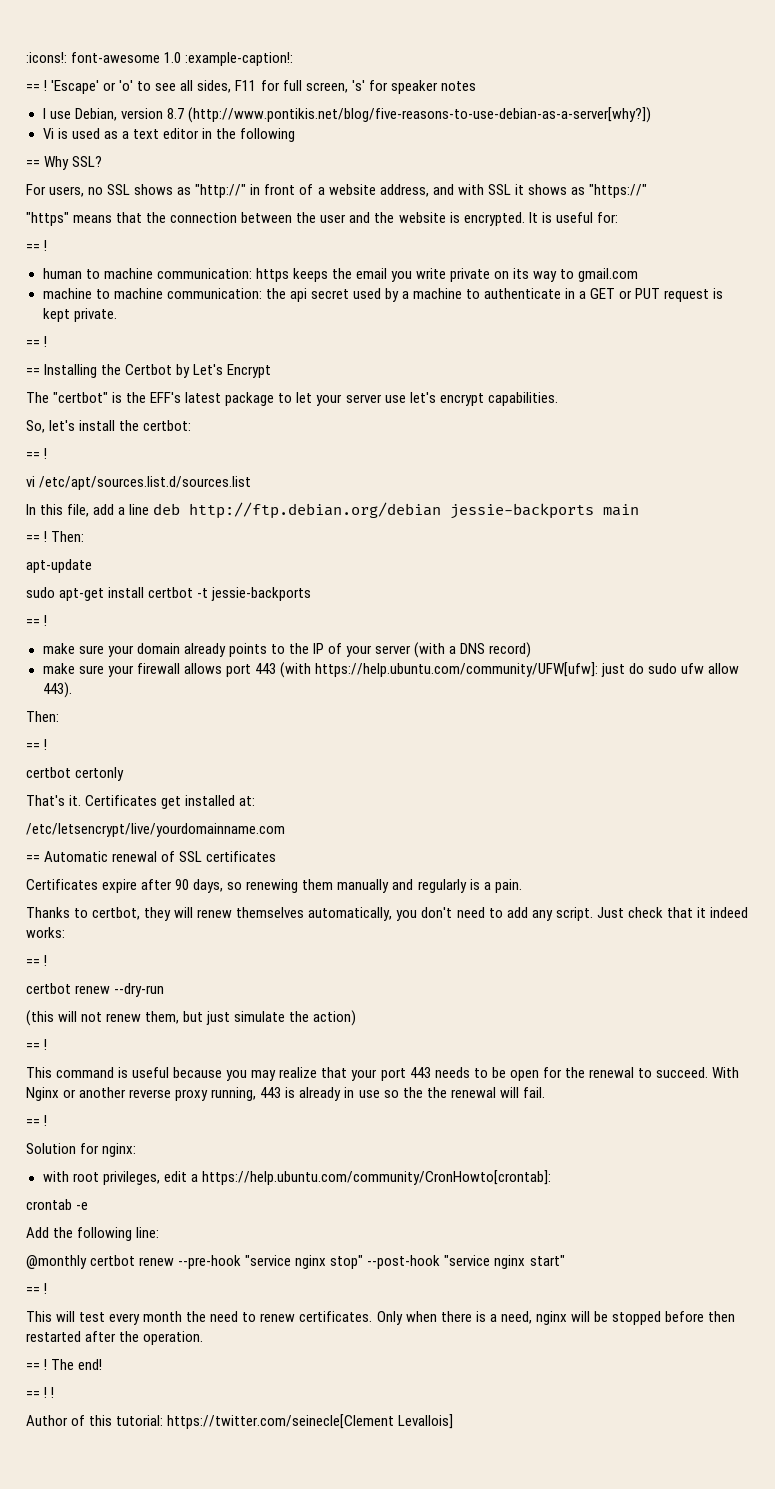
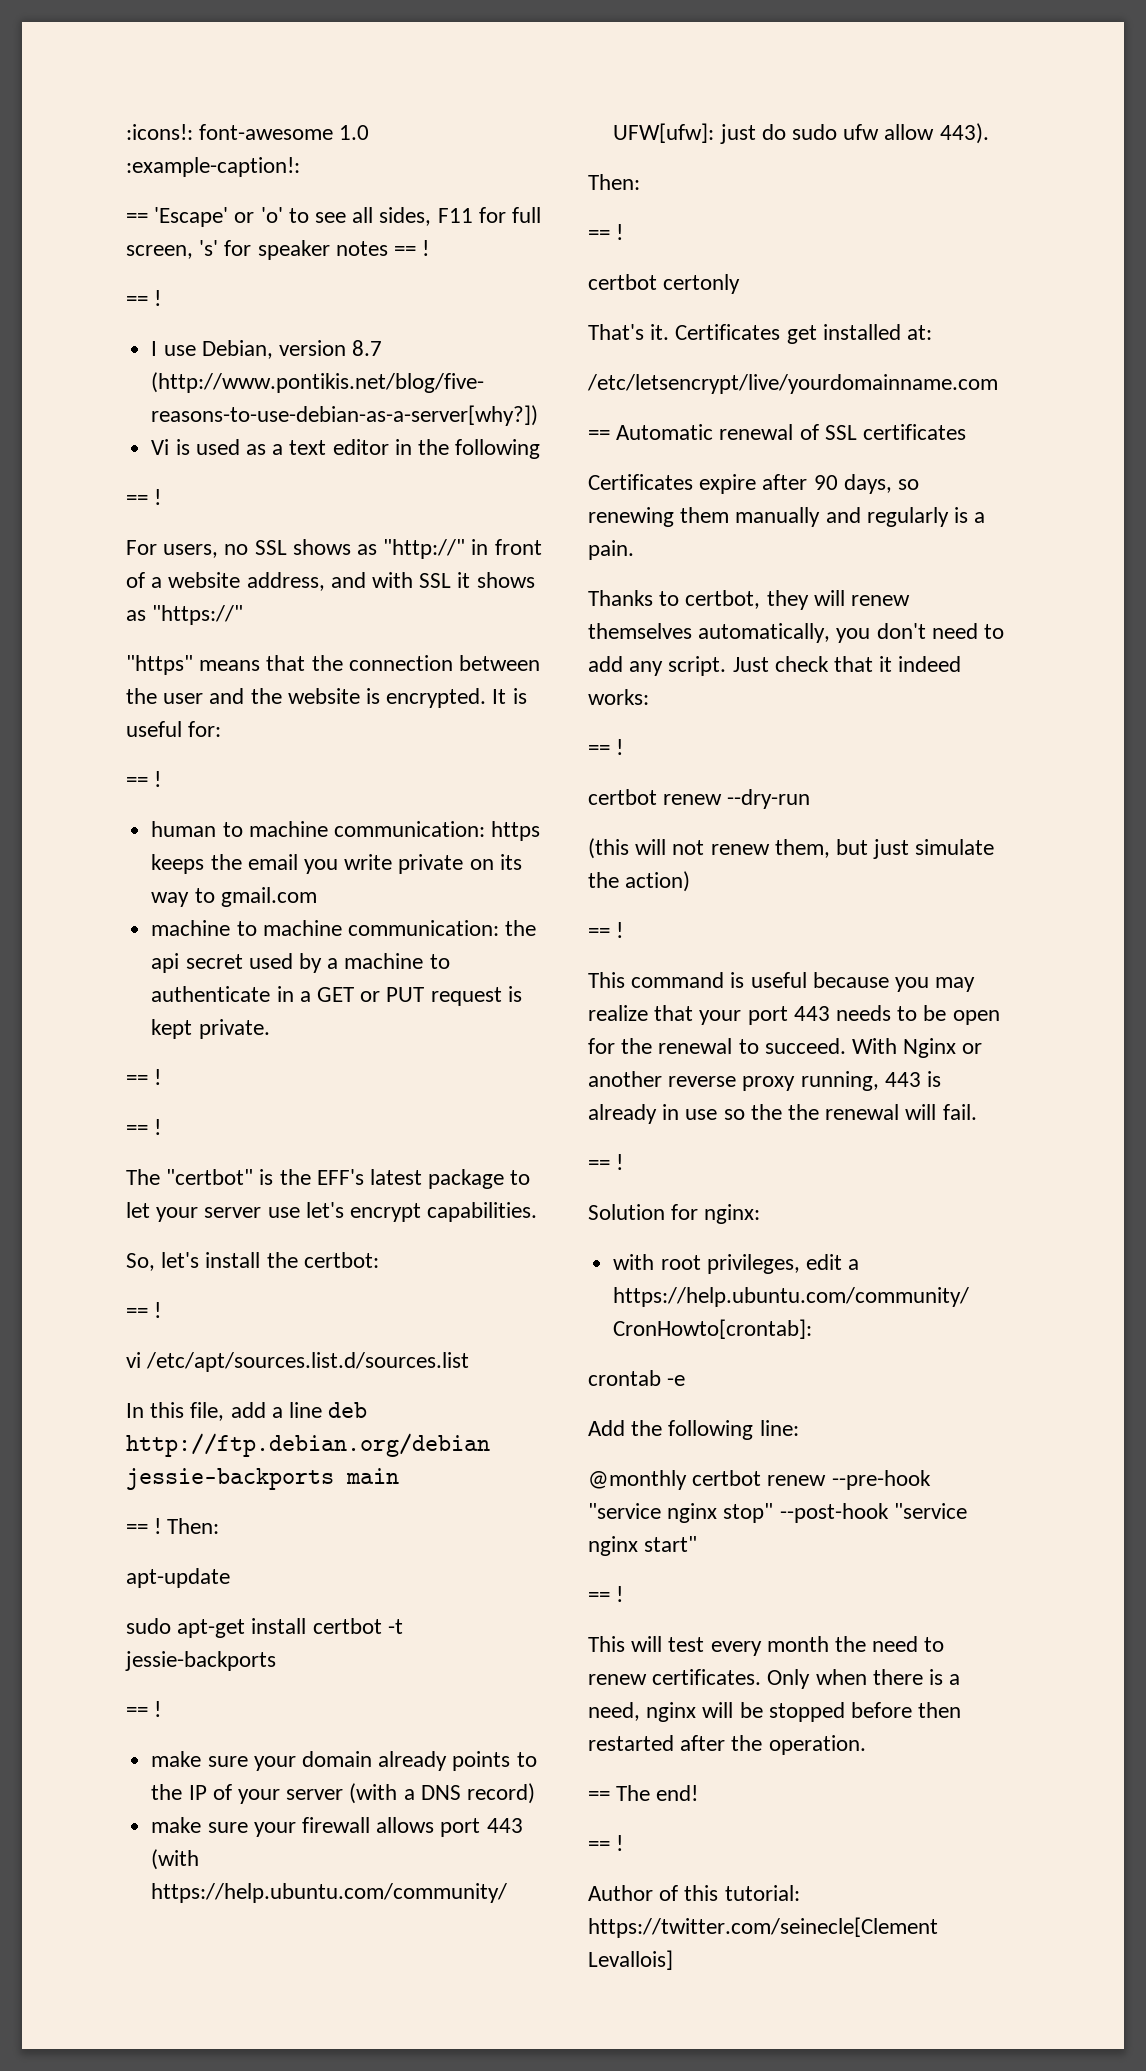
[44,80,48,91] ! -> (148, 218) none
(476, 86) none -> [394,240,430,256] [126,290,162,306] == ! // == !
[44,156,103,170] Why SSL? -> [154,489,162,505] !
[44,364,272,378] Installing the Certbot by Let's Encrypt -> [154,1119,162,1135] !
[44,1359,48,1370] ! -> (610, 1796) none
[51,1387,55,1398] ! -> (624, 1843) none

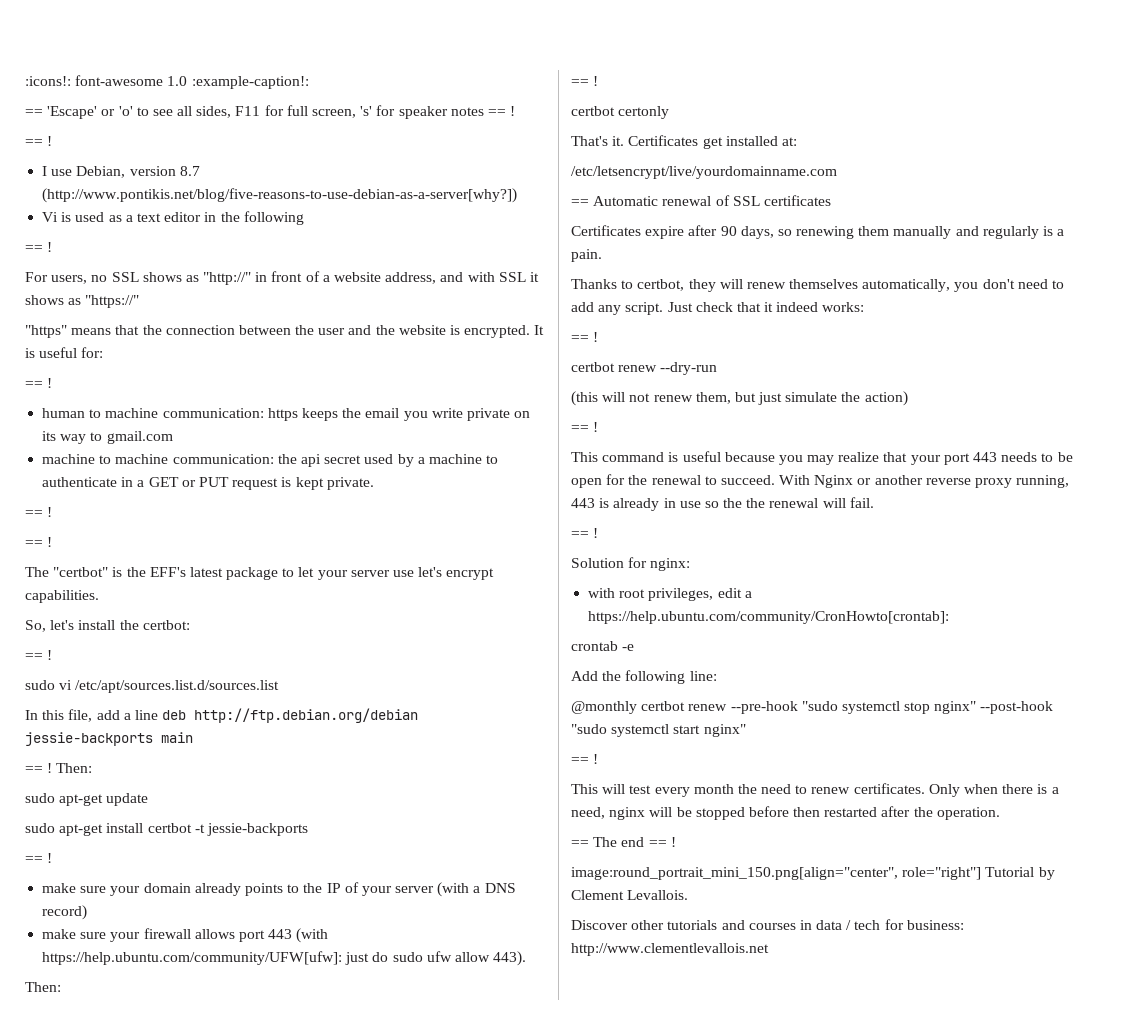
(162, 1310) none -> [25,680,55,690] sudo
[126,1568,230,1588] apt-update -> [25,793,149,806] sudo apt-get update
[588,1503,967,1523] [588,1536,698,1556] "service nginx stop" --post-hook "service nginx start" -> [801,701,1054,714] [571,724,746,737] "sudo systemctl stop nginx" --post-hook "sudo systemctl start nginx"
[656,1785,699,1801] [588,1835,624,1851] [588,1885,800,1901] [588,1917,938,1938] [588,1950,673,1970] end! // == ! // Author of this tutorial: https://twitter.com/seinecle[Clement Levallois] -> [621,837,676,847] [571,867,1055,880] [571,890,689,900] [571,919,964,930] [571,943,769,956] end == ! // image:round_portrait_mini_150.png[align="center", role="right"] Tutorial by Clement Levallois. // Discover other tutorials and courses in data / tech for business: http://www.clementlevallois.net

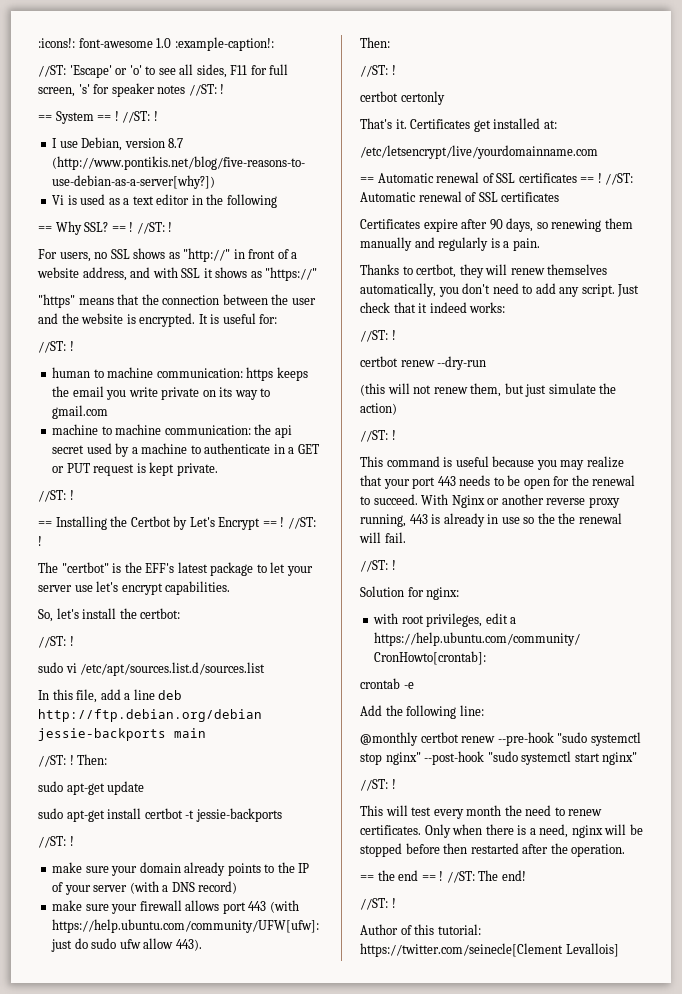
[25,109,43,116] == -> [38,65,66,77] //ST:
[487,106,516,116] [25,139,43,146] == ! // == -> [188,84,225,96] [38,111,151,124] //ST: ! // == System == ! //ST:
(43, 248) none -> [55,221,165,235] Why SSL? == ! //ST:
[25,381,43,388] == -> [38,341,66,353] //ST:
[25,507,53,517] [25,540,43,547] == ! // == -> [38,490,74,502] [38,516,316,530] //ST: ! // == Installing the Certbot by Let's Encrypt == ! //ST:
[25,653,43,660] == -> [38,636,66,648] //ST:
[25,766,43,773] == -> [38,755,66,767] //ST:
[25,856,43,863] == -> [38,836,66,848] //ST:
[571,79,589,86] == -> [360,65,388,77] //ST:
(831, 200) none -> [580,173,634,185] [360,191,560,202] == ! //ST: Automatic renewal of SSL certificates
[571,335,589,342] == -> [360,330,388,342] //ST:
[571,425,589,432] == -> [360,430,388,442] //ST:
[571,531,589,538] == -> [360,560,388,572] //ST:
[571,757,589,764] == -> [360,779,388,791] //ST:
[593,837,618,847] The -> [377,870,395,881] the
[571,867,1055,880] [571,890,689,900] [571,919,964,930] [571,943,769,956] // image:round_portrait_mini_150.png[align="center", role="right"] Tutorial by Clement Levallois. // Discover other tutorials and courses in data / tech for business: http://www.clementlevallois.net -> [446,870,526,883] [360,898,396,910] [360,924,481,935] [360,943,619,957] //ST: The end! // //ST: ! // Author of this tutorial: https://twitter.com/seinecle[Clement Levallois]

